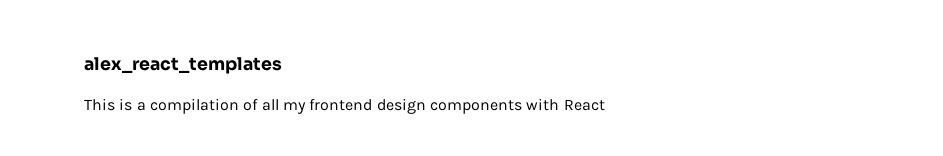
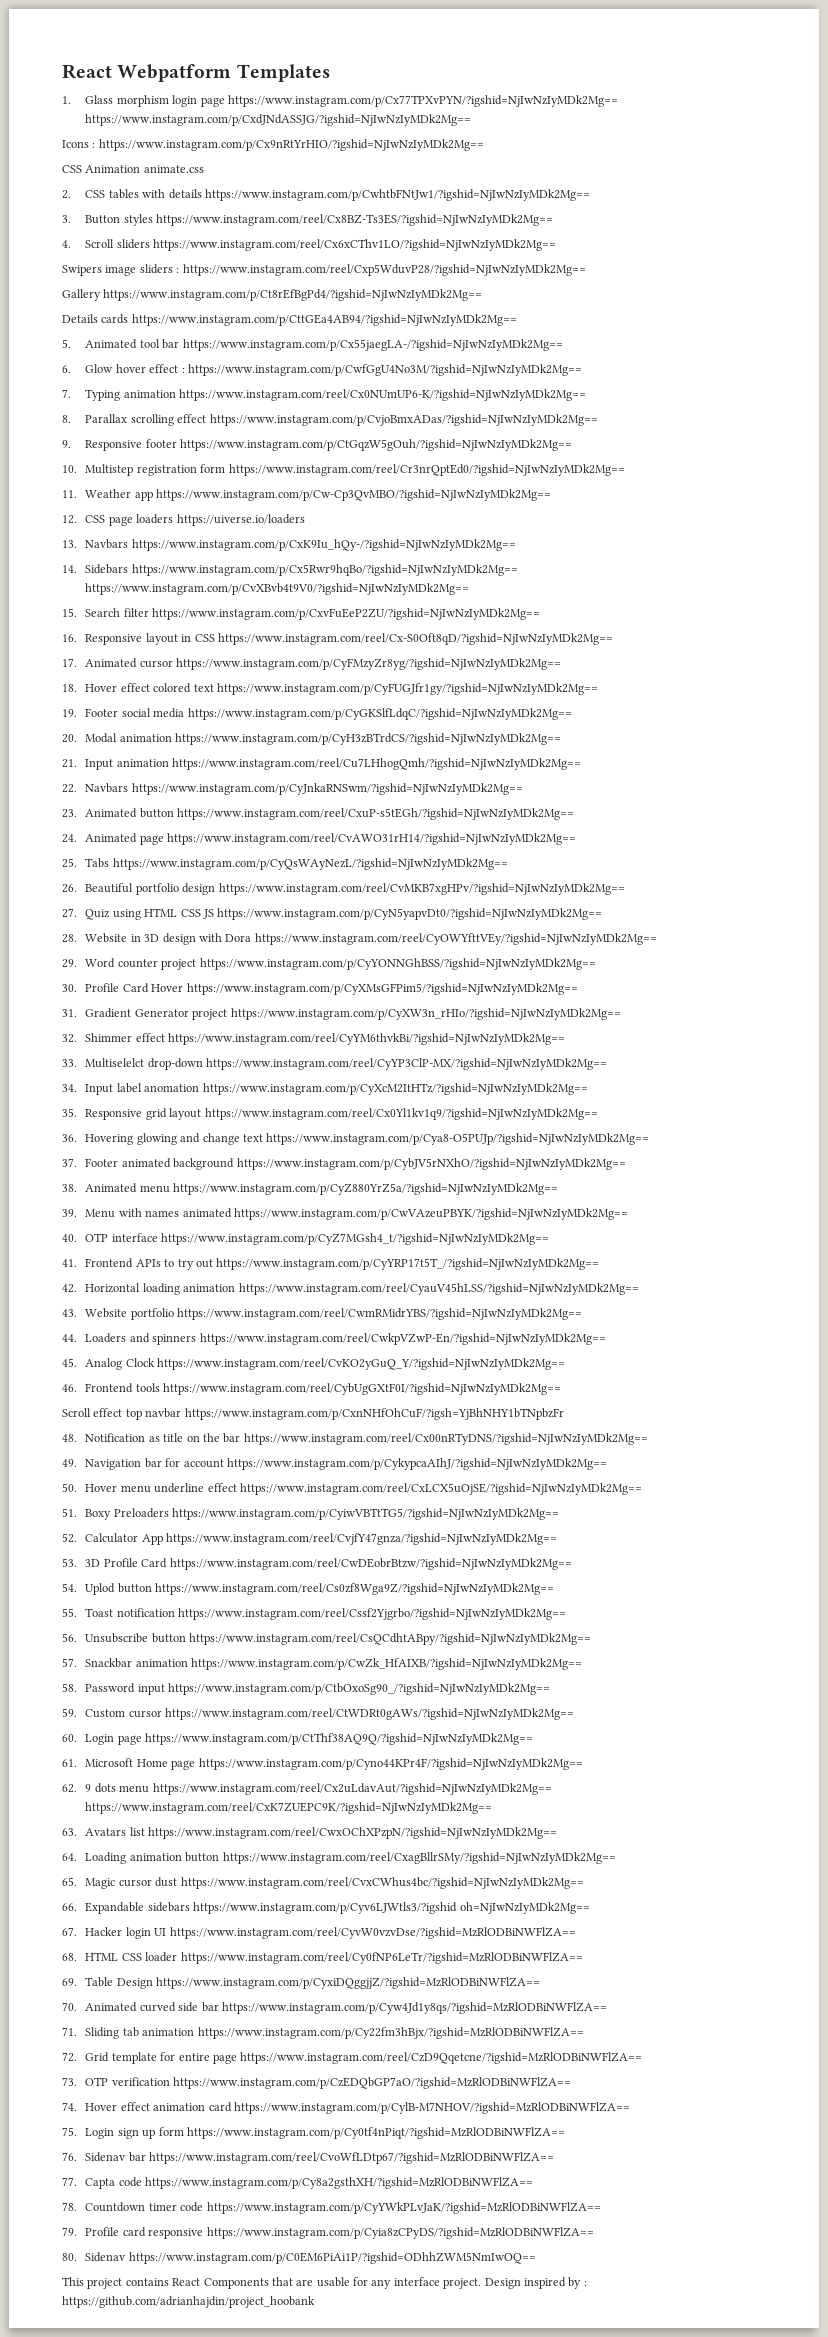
[84,57,282,74] [84,98,605,114] alex_react_templates // This is a compilation of all my frontend design components with React -> [62,64,330,82] [62,95,618,107] [85,114,472,126] [62,139,484,151] [62,165,204,173] [62,189,590,201] [62,214,554,226] [62,239,557,251] [62,264,586,276] [62,289,483,301] [62,314,517,326] [62,339,563,351] [62,364,582,376] [62,389,587,401] [62,414,598,426] [62,439,573,451] [62,464,625,476] [62,489,552,501] [62,514,305,526] [62,539,516,551] [62,564,518,576] [85,583,470,595] [62,608,541,620] [62,633,613,645] [62,658,562,670] [62,683,598,695] [62,708,572,720] [62,733,562,745] [62,758,582,770] [62,783,523,795] [62,808,575,820] [62,833,577,845] [62,858,508,870] [62,883,625,895] [62,908,603,920] [62,933,657,945] [62,958,596,970] [62,983,578,995] [62,1008,621,1020] [62,1033,566,1045] [62,1058,608,1070] [62,1083,588,1095] [62,1108,598,1120] [62,1133,650,1145] [62,1158,626,1170] [62,1183,559,1195] [62,1208,628,1220] [62,1233,550,1245] [62,1258,600,1270] [62,1283,639,1295] [62,1308,583,1320] [62,1333,606,1345] [62,1358,566,1370] [62,1383,562,1395] [62,1408,564,1420] [62,1433,648,1445] [62,1458,607,1470] [62,1483,642,1495] [62,1508,560,1520] [62,1533,558,1545] [62,1558,572,1570] [62,1583,555,1595] [62,1608,567,1620] [62,1633,592,1645] [62,1658,583,1670] [62,1683,551,1695] [62,1708,575,1720] [62,1733,534,1745] [62,1758,583,1770] [62,1783,552,1795] [85,1802,493,1814] [62,1827,558,1839] [62,1852,616,1864] [62,1877,584,1889] [62,1902,590,1914] [62,1927,576,1939] [62,1952,583,1964] [62,1977,541,1989] [62,2002,607,2014] [62,2027,584,2039] [62,2052,643,2064] [62,2077,572,2089] [62,2102,630,2114] [62,2127,565,2139] [62,2152,555,2164] [62,2177,534,2189] [62,2202,601,2214] [62,2227,594,2239] [62,2252,536,2264] [62,2277,587,2289] [62,2296,315,2308] React Webpatform Templates // 1. Glass morphism login page https://www.instagram.com/p/Cx77TPXvPYN/?igshid=NjIwNzIyMDk2Mg== https://www.instagram.com/p/CxdJNdASSJG/?igshid=NjIwNzIyMDk2Mg== // Icons : https://www.instagram.com/p/Cx9nRtYrHIO/?igshid=NjIwNzIyMDk2Mg== // CSS Animation animate.css // 2. CSS tables with details https://www.instagram.com/p/CwhtbFNtJw1/?igshid=NjIwNzIyMDk2Mg== // 3. Button styles https://www.instagram.com/reel/Cx8BZ-Ts3ES/?igshid=NjIwNzIyMDk2Mg== // 4. Scroll sliders https://www.instagram.com/reel/Cx6xCThv1LO/?igshid=NjIwNzIyMDk2Mg== // Swipers image sliders : https://www.instagram.com/reel/Cxp5WduvP28/?igshid=NjIwNzIyMDk2Mg== // Gallery https://www.instagram.com/p/Ct8rEfBgPd4/?igshid=NjIwNzIyMDk2Mg== // Details cards https://www.instagram.com/p/CttGEa4AB94/?igshid=NjIwNzIyMDk2Mg== // 5. Animated tool bar https://www.instagram.com/p/Cx55jaegLA-/?igshid=NjIwNzIyMDk2Mg== // 6. Glow hover effect : https://www.instagram.com/p/CwfGgU4No3M/?igshid=NjIwNzIyMDk2Mg== // 7. Typing animation https://www.instagram.com/reel/Cx0NUmUP6-K/?igshid=NjIwNzIyMDk2Mg== // 8. Parallax scrolling effect https://www.instagram.com/p/CvjoBmxADas/?igshid=NjIwNzIyMDk2Mg== // 9. Responsive footer https://www.instagram.com/p/CtGqzW5gOuh/?igshid=NjIwNzIyMDk2Mg== // 10. Multistep registration form https://www.instagram.com/reel/Cr3nrQptEd0/?igshid=NjIwNzIyMDk2Mg== // 11. Weather app https://www.instagram.com/p/Cw-Cp3QvMBO/?igshid=NjIwNzIyMDk2Mg== // 12. CSS page loaders https://uiverse.io/loaders // 13. Navbars https://www.instagram.com/p/CxK9Iu_hQy-/?igshid=NjIwNzIyMDk2Mg== // 14. Sidebars https://www.instagram.com/p/Cx5Rwr9hqBo/?igshid=NjIwNzIyMDk2Mg== https://www.instagram.com/p/CvXBvb4t9V0/?igshid=NjIwNzIyMDk2Mg== // 15. Search filter https://www.instagram.com/p/CxvFuEeP2ZU/?igshid=NjIwNzIyMDk2Mg== // 16. Responsive layout in CSS https://www.instagram.com/reel/Cx-S0Oft8qD/?igshid=NjIwNzIyMDk2Mg== // 17. Animated cursor https://www.instagram.com/p/CyFMzyZr8yg/?igshid=NjIwNzIyMDk2Mg== // 18. Hover effect colored text https://www.instagram.com/p/CyFUGJfr1gy/?igshid=NjIwNzIyMDk2Mg== // 19. Footer social media https://www.instagram.com/p/CyGKSlfLdqC/?igshid=NjIwNzIyMDk2Mg== // 20. Modal animation https://www.instagram.com/p/CyH3zBTrdCS/?igshid=NjIwNzIyMDk2Mg== // 21. Input animation https://www.instagram.com/reel/Cu7LHhogQmh/?igshid=NjIwNzIyMDk2Mg== // 22. Navbars https://www.instagram.com/p/CyJnkaRNSwm/?igshid=NjIwNzIyMDk2Mg== // 23. Animated button https://www.instagram.com/reel/CxuP-s5tEGh/?igshid=NjIwNzIyMDk2Mg== // 24. Animated page https://www.instagram.com/reel/CvAWO31rH14/?igshid=NjIwNzIyMDk2Mg== // 25. Tabs https://www.instagram.com/p/CyQsWAyNezL/?igshid=NjIwNzIyMDk2Mg== // 26. Beautiful portfolio design https://www.instagram.com/reel/CvMKB7xgHPv/?igshid=NjIwNzIyMDk2Mg== // 27. Quiz using HTML CSS JS https://www.instagram.com/p/CyN5yapvDt0/?igshid=NjIwNzIyMDk2Mg== // 28. Website in 3D design with Dora https://www.instagram.com/reel/CyOWYfttVEy/?igshid=NjIwNzIyMDk2Mg== // 29. Word counter project https://www.instagram.com/p/CyYONNGhBSS/?igshid=NjIwNzIyMDk2Mg== // 30. Profile Card Hover https://www.instagram.com/p/CyXMsGFPim5/?igshid=NjIwNzIyMDk2Mg== // 31. Gradient Generator project https://www.instagram.com/p/CyXW3n_rHIo/?igshid=NjIwNzIyMDk2Mg== // 32. Shimmer effect https://www.instagram.com/reel/CyYM6thvkBi/?igshid=NjIwNzIyMDk2Mg== // 33. Multiselelct drop-down https://www.instagram.com/reel/CyYP3ClP-MX/?igshid=NjIwNzIyMDk2Mg== // 34. Input label anomation https://www.instagram.com/p/CyXcM2ItHTz/?igshid=NjIwNzIyMDk2Mg== // 35. Responsive grid layout https://www.instagram.com/reel/Cx0Yl1kv1q9/?igshid=NjIwNzIyMDk2Mg== // 36. Hovering glowing and change text https://www.instagram.com/p/Cya8-O5PUJp/?igshid=NjIwNzIyMDk2Mg== // 37. Footer animated background https://www.instagram.com/p/CybJV5rNXhO/?igshid=NjIwNzIyMDk2Mg== // 38. Animated menu https://www.instagram.com/p/CyZ880YrZ5a/?igshid=NjIwNzIyMDk2Mg== // 39. Menu with names animated https://www.instagram.com/p/CwVAzeuPBYK/?igshid=NjIwNzIyMDk2Mg== // 40. OTP interface https://www.instagram.com/p/CyZ7MGsh4_t/?igshid=NjIwNzIyMDk2Mg== // 41. Frontend APIs to try out https://www.instagram.com/p/CyYRP17t5T_/?igshid=NjIwNzIyMDk2Mg== // 42. Horizontal loading animation https://www.instagram.com/reel/CyauV45hLSS/?igshid=NjIwNzIyMDk2Mg== // 43. Website portfolio https://www.instagram.com/reel/CwmRMidrYBS/?igshid=NjIwNzIyMDk2Mg== // 44. Loaders and spinners https://www.instagram.com/reel/CwkpVZwP-En/?igshid=NjIwNzIyMDk2Mg== // 45. Analog Clock https://www.instagram.com/reel/CvKO2yGuQ_Y/?igshid=NjIwNzIyMDk2Mg== // 46. Frontend tools https://www.instagram.com/reel/CybUgGXtF0I/?igshid=NjIwNzIyMDk2Mg== // Scroll effect top navbar https://www.instagram.com/p/CxnNHfOhCuF/?igsh=YjBhNHY1bTNpbzFr // 48. Notification as title on the bar https://www.instagram.com/reel/Cx00nRTyDNS/?igshid=NjIwNzIyMDk2Mg== // 49. Navigation bar for account https://www.instagram.com/p/CykypcaAIhJ/?igshid=NjIwNzIyMDk2Mg== // 50. Hover menu underline effect https://www.instagram.com/reel/CxLCX5uOjSE/?igshid=NjIwNzIyMDk2Mg== // 51. Boxy Preloaders https://www.instagram.com/p/CyiwVBTtTG5/?igshid=NjIwNzIyMDk2Mg== // 52. Calculator App https://www.instagram.com/reel/CvjfY47gnza/?igshid=NjIwNzIyMDk2Mg== // 53. 3D Profile Card https://www.instagram.com/reel/CwDEobrBtzw/?igshid=NjIwNzIyMDk2Mg== // 54. Uplod button https://www.instagram.com/reel/Cs0zf8Wga9Z/?igshid=NjIwNzIyMDk2Mg== // 55. Toast notification https://www.instagram.com/reel/Cssf2Yjgrbo/?igshid=NjIwNzIyMDk2Mg== // 56. Unsubscribe button https://www.instagram.com/reel/CsQCdhtABpy/?igshid=NjIwNzIyMDk2Mg== // 57. Snackbar animation https://www.instagram.com/p/CwZk_HfAIXB/?igshid=NjIwNzIyMDk2Mg== // 58. Password input https://www.instagram.com/p/CtbOxoSg90_/?igshid=NjIwNzIyMDk2Mg== // 59. Custom cursor https://www.instagram.com/reel/CtWDRt0gAWs/?igshid=NjIwNzIyMDk2Mg== // 60. Login page https://www.instagram.com/p/CtThf38AQ9Q/?igshid=NjIwNzIyMDk2Mg== // 61. Microsoft Home page https://www.instagram.com/p/Cyno44KPr4F/?igshid=NjIwNzIyMDk2Mg== // 62. 9 dots menu https://www.instagram.com/reel/Cx2uLdavAut/?igshid=NjIwNzIyMDk2Mg== https://www.instagram.com/reel/CxK7ZUEPC9K/?igshid=NjIwNzIyMDk2Mg== // 63. Avatars list https://www.instagram.com/reel/CwxOChXPzpN/?igshid=NjIwNzIyMDk2Mg== // 64. Loading animation button https://www.instagram.com/reel/CxagBllrSMy/?igshid=NjIwNzIyMDk2Mg== // 65. Magic cursor dust https://www.instagram.com/reel/CvxCWhus4bc/?igshid=NjIwNzIyMDk2Mg== // 66. Expandable sidebars https://www.instagram.com/p/Cyv6LJWtls3/?igshid oh=NjIwNzIyMDk2Mg== // 67. Hacker login UI https://www.instagram.com/reel/CyvW0vzvDse/?igshid=MzRlODBiNWFlZA== // 68. HTML CSS loader https://www.instagram.com/reel/Cy0fNP6LeTr/?igshid=MzRlODBiNWFlZA== // 69. Table Design https://www.instagram.com/p/CyxiDQggjjZ/?igshid=MzRlODBiNWFlZA== // 70. Animated curved side bar https://www.instagram.com/p/Cyw4Jd1y8qs/?igshid=MzRlODBiNWFlZA== // 71. Sliding tab animation https://www.instagram.com/p/Cy22fm3hBjx/?igshid=MzRlODBiNWFlZA== // 72. Grid template for entire page https://www.instagram.com/reel/CzD9Qqetcne/?igshid=MzRlODBiNWFlZA== // 73. OTP verification https://www.instagram.com/p/CzEDQbGP7aO/?igshid=MzRlODBiNWFlZA== // 74. Hover effect animation card https://www.instagram.com/p/CylB-M7NHOV/?igshid=MzRlODBiNWFlZA== // 75. Login sign up form https://www.instagram.com/p/Cy0tf4nPiqt/?igshid=MzRlODBiNWFlZA== // 76. Sidenav bar https://www.instagram.com/reel/CvoWfLDtp67/?igshid=MzRlODBiNWFlZA== // 77. Capta code https://www.instagram.com/p/Cy8a2gsthXH/?igshid=MzRlODBiNWFlZA== // 78. Countdown timer code https://www.instagram.com/p/CyYWkPLvJaK/?igshid=MzRlODBiNWFlZA== // 79. Profile card responsive https://www.instagram.com/p/Cyia8zCPyDS/?igshid=MzRlODBiNWFlZA== // 80. Sidenav https://www.instagram.com/p/C0EM6PiAi1P/?igshid=ODhhZWM5NmIwOQ== // This project contains React Components that are usable for any interface project. Design inspired by : https://github.com/adrianhajdin/project_hoobank

